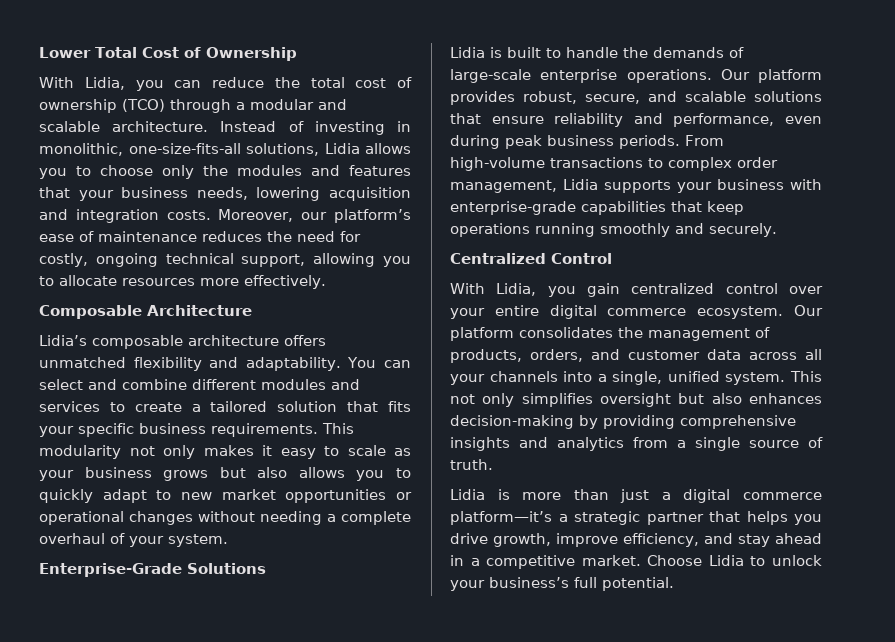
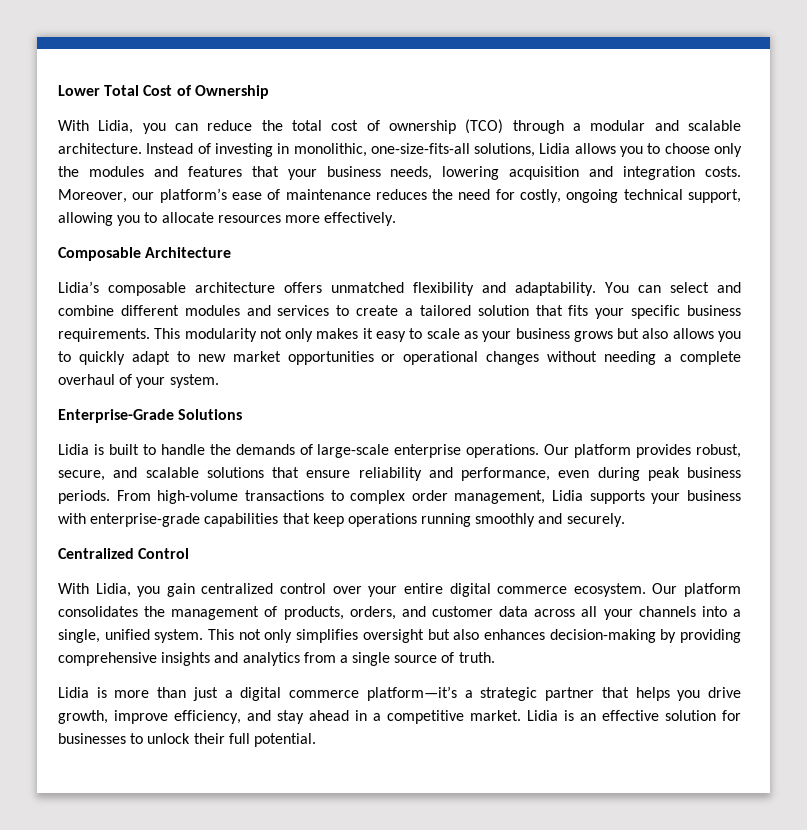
[647,555,822,566] [450,577,569,591] Choose Lidia to unlock your business’s -> [527,710,741,721] [58,733,225,744] Lidia is an effective solution for businesses to unlock their

